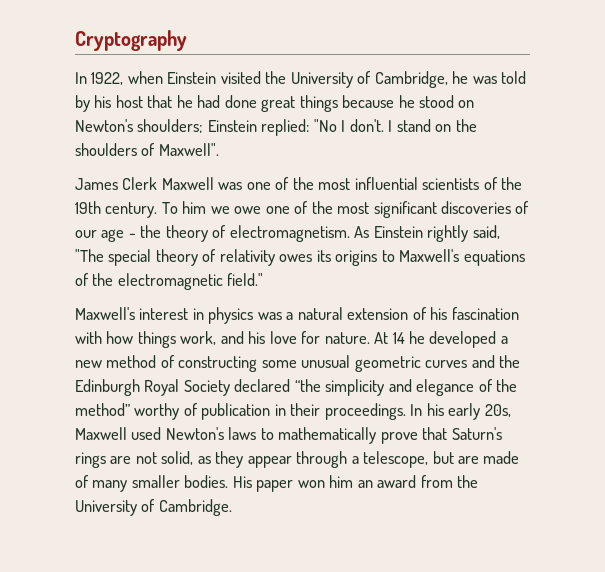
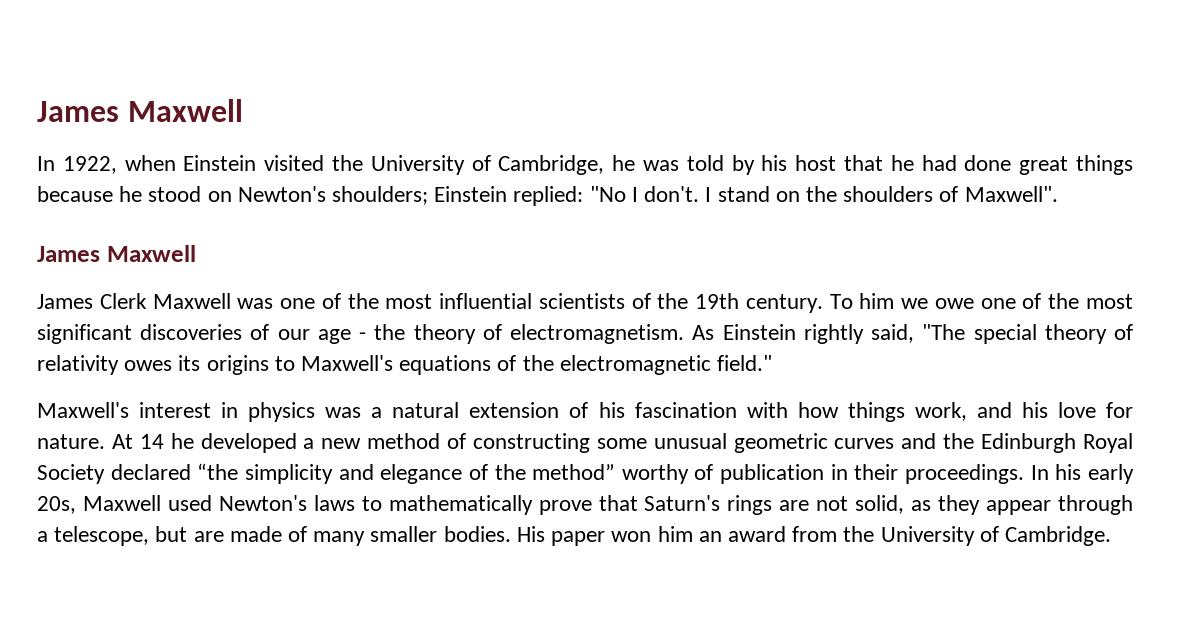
[75,30,187,51] Cryptography -> [37,99,243,122] James Maxwell
(219, 149) none -> [37,245,196,262] // James Maxwell

